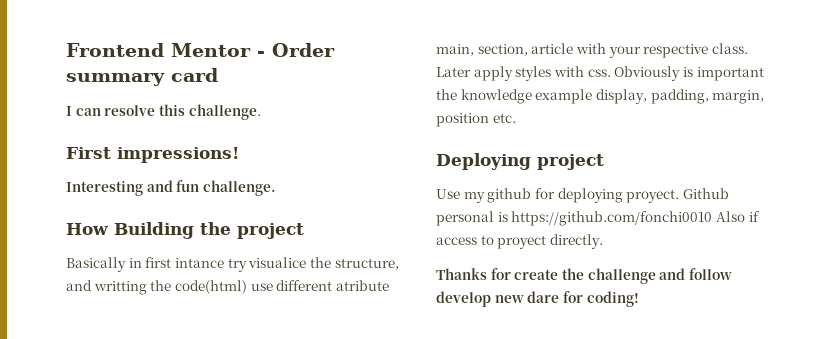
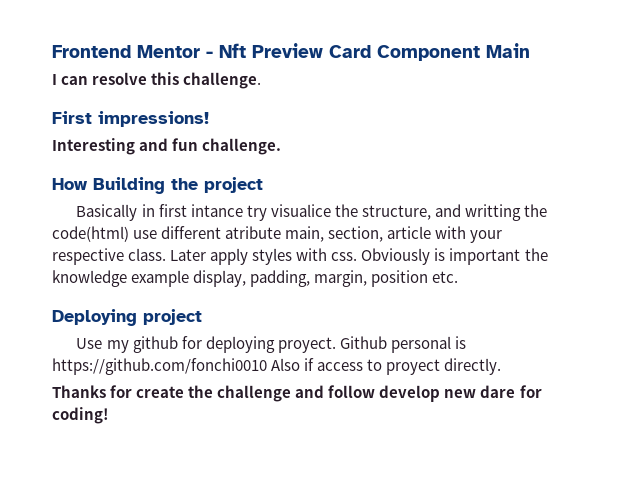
[272,43,335,57] [66,68,218,86] Order summary card -> [219,43,530,61] Nft Preview Card Component Main

